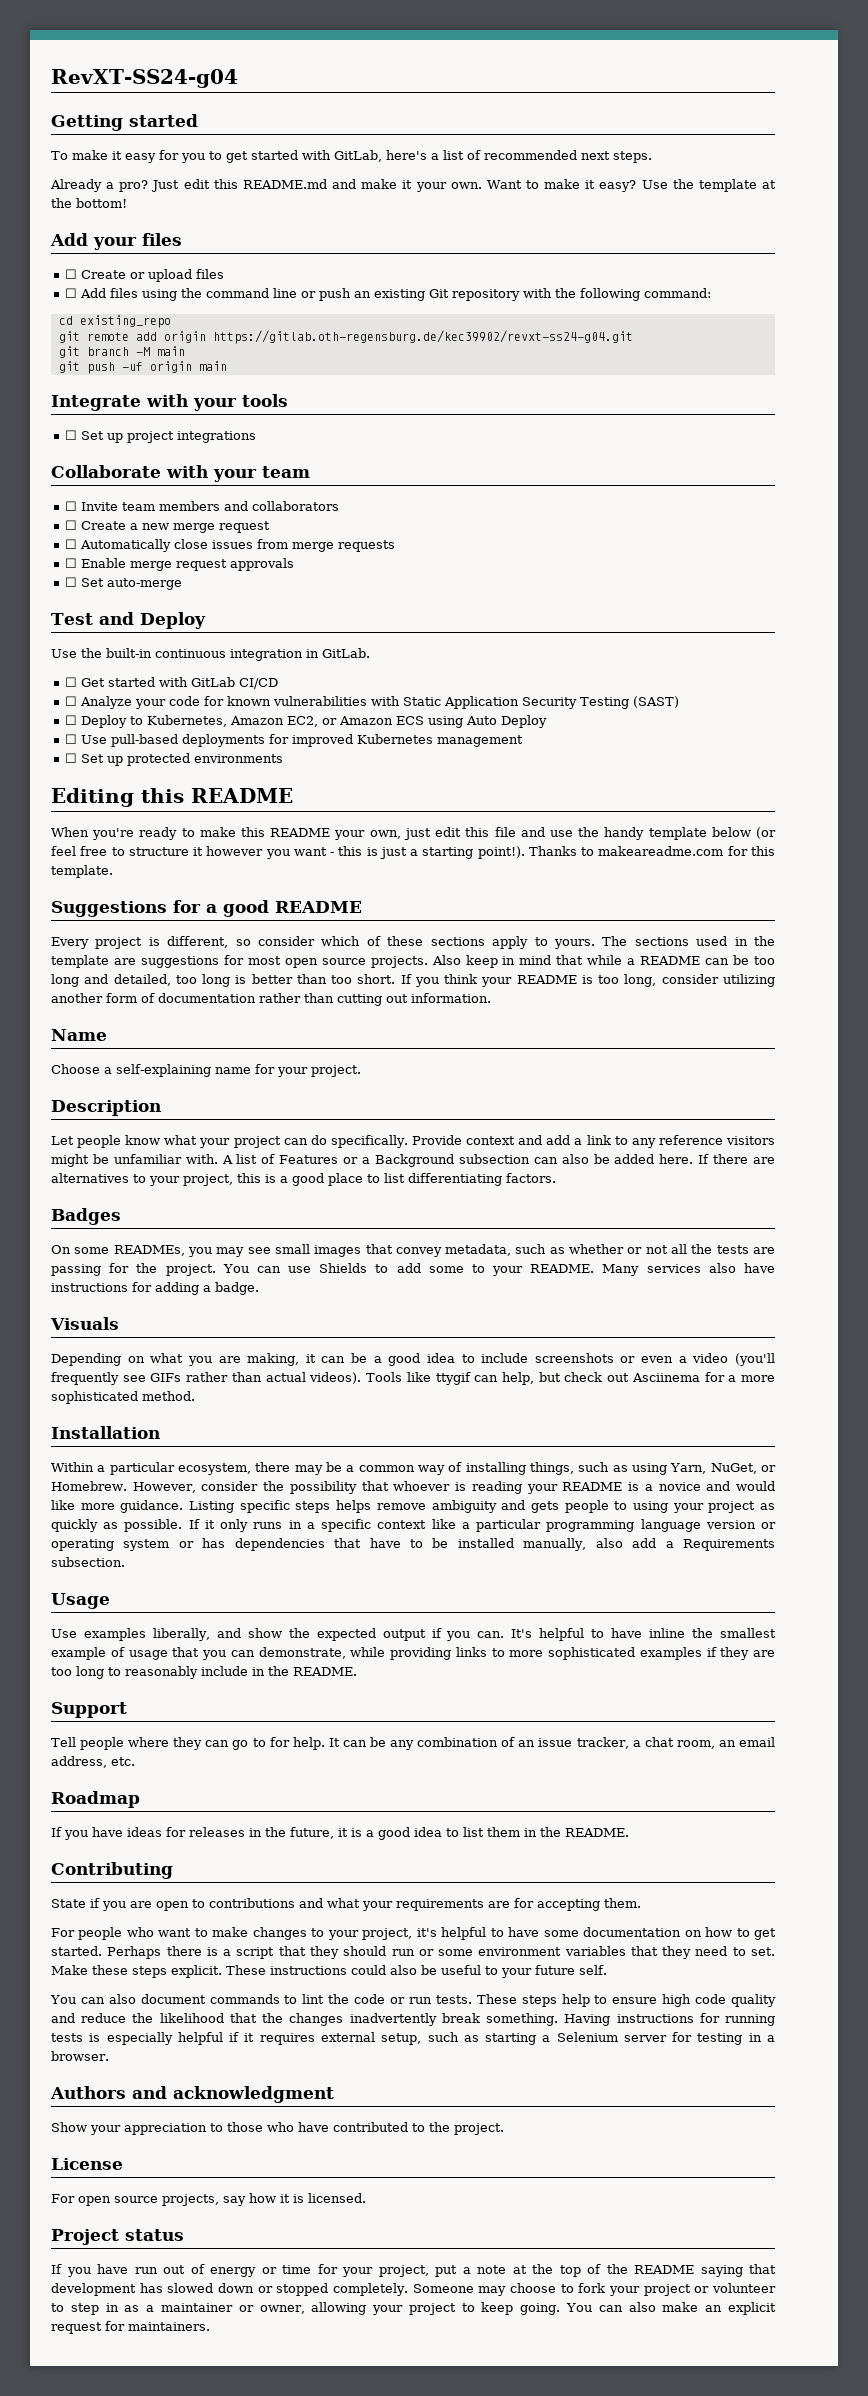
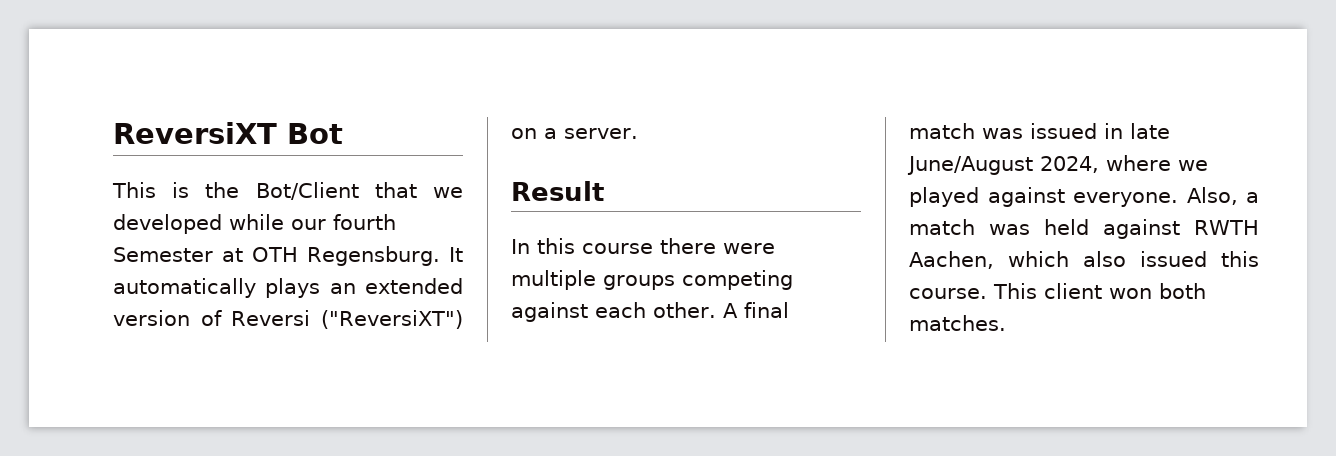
[51,69,238,88] [51,114,198,131] [51,150,652,163] [50,179,777,192] [51,198,127,208] [50,233,182,250] [64,269,224,282] [64,288,711,301] [58,315,171,328] [58,330,633,344] [58,346,185,358] [58,361,227,374] [51,394,288,411] [64,430,256,443] [51,465,310,482] [64,501,339,511] [64,520,270,533] [64,539,395,552] [64,558,294,571] [64,577,182,590] [51,612,206,629] [51,648,370,661] [64,677,278,689] [64,696,679,709] [64,715,547,728] [64,734,523,747] [64,753,283,766] [51,788,293,807] [51,827,777,840] [51,846,775,859] [51,865,113,878] [51,900,362,917] [51,936,775,949] [51,955,776,968] [51,974,775,987] [51,993,491,1006] [51,1029,107,1041] [51,1064,361,1077] [51,1100,161,1116] [51,1135,775,1148] [51,1154,776,1167] [51,1173,556,1186] [51,1208,121,1225] [51,1244,775,1257] [51,1263,775,1276] [51,1282,259,1295] [50,1317,119,1330] [51,1353,776,1366] [51,1372,775,1385] [51,1391,195,1404] [51,1426,160,1439] [51,1462,777,1475] [51,1481,775,1494] [51,1500,775,1513] [51,1519,777,1532] [51,1538,775,1551] [51,1557,125,1567] [51,1593,110,1609] [51,1628,776,1641] [51,1647,775,1660] [51,1666,357,1679] [51,1702,127,1718] [51,1737,776,1750] [51,1756,135,1768] [51,1791,140,1808] [51,1827,629,1840] [51,1862,173,1879] [51,1898,641,1911] [51,1927,777,1940] [51,1946,776,1959] [51,1965,607,1978] [50,1994,777,2007] [51,2013,776,2026] [51,2032,776,2045] [51,2051,109,2061] [50,2086,334,2103] [51,2122,504,2135] [51,2158,123,2170] [51,2193,366,2206] [51,2229,184,2245] [51,2264,776,2277] [51,2283,776,2296] [51,2302,776,2315] [51,2321,210,2334] RevXT-SS24-g04 // Getting started // To make it easy for you to get started with GitLab, here's a list of recommended next steps. // Already a pro? Just edit this README.md and make it your own. Want to make it easy? Use the template at the bottom! // Add your files // ☐ Create or upload files // ☐ Add files using the command line or push an existing Git repository with the following command: // cd existing_repo // git remote add origin https://gitlab.oth-regensburg.de/kec39902/revxt-ss24-g04.git // git branch -M main // git push -uf origin main // Integrate with your tools // ☐ Set up project integrations // Collaborate with your team // ☐ Invite team members and collaborators // ☐ Create a new merge request // ☐ Automatically close issues from merge requests // ☐ Enable merge request approvals // ☐ Set auto-merge // Test and Deploy // Use the built-in continuous integration in GitLab. // ☐ Get started with GitLab CI/CD // ☐ Analyze your code for known vulnerabilities with Static Application Security Testing (SAST) // ☐ Deploy to Kubernetes, Amazon EC2, or Amazon ECS using Auto Deploy // ☐ Use pull-based deployments for improved Kubernetes management // ☐ Set up protected environments // Editing this README // When you're ready to make this README your own, just edit this file and use the handy template below (or feel free to structure it however you want - this is just a starting point!). Thanks to makeareadme.com for this template. // Suggestions for a good README // Every project is different, so consider which of these sections apply to yours. The sections used in the template are suggestions for most open source projects. Also keep in mind that while a README can be too long and detailed, too long is better than too short. If you think your README is too long, consider utilizing another form of documentation rather than cutting out information. // Name // Choose a self-explaining name for your project. // Description // Let people know what your project can do specifically. Provide context and add a link to any reference visitors might be unfamiliar with. A list of Features or a Background subsection can also be added here. If there are alternatives to your project, this is a good place to list differentiating factors. // Badges // On some READMEs, you may see small images that convey metadata, such as whether or not all the tests are passing for the project. You can use Shields to add some to your README. Many services also have instructions for adding a badge. // Visuals // Depending on what you are making, it can be a good idea to include screenshots or even a video (you'll frequently see GIFs rather than actual videos). Tools like ttygif can help, but check out Asciinema for a more sophisticated method. // Installation // Within a particular ecosystem, there may be a common way of installing things, such as using Yarn, NuGet, or Homebrew. However, consider the possibility that whoever is reading your README is a novice and would like more guidance. Listing specific steps helps remove ambiguity and gets people to using your project as quickly as possible. If it only runs in a specific context like a particular programming language version or operating system or has dependencies that have to be installed manually, also add a Requirements subsection. // Usage // Use examples liberally, and show the expected output if you can. It's helpful to have inline the smallest example of usage that you can demonstrate, while providing links to more sophisticated examples if they are too long to reasonably include in the README. // Support // Tell people where they can go to for help. It can be any combination of an issue tracker, a chat room, an email address, etc. // Roadmap // If you have ideas for releases in the future, it is a good idea to list them in the README. // Contributing // State if you are open to contributions and what your requirements are for accepting them. // For people who want to make changes to your project, it's helpful to have some documentation on how to get started. Perhaps there is a script that they should run or some environment variables that they need to set. Make these steps explicit. These instructions could also be useful to your future self. // You can also document commands to lint the code or run tests. These steps help to ensure high code quality and reduce the likelihood that the changes inadvertently break something. Having instructions for running tests is especially helpful if it requires external setup, such as starting a Selenium server for testing in a browser. // Authors and acknowledgment // Show your appreciation to those who have contributed to the project. // License // For open source projects, say how it is licensed. // Project status // If you have run out of energy or time for your project, put a note at the top of the README saying that development has slowed down or stopped completely. Someone may choose to fork your project or volunteer to step in as a maintainer or owner, allowing your project to keep going. You can also make an explicit request for maintainers. -> [113,122,343,144] [112,182,463,200] [113,214,396,234] [113,246,463,266] [113,278,463,298] [113,310,464,329] [511,128,638,139] [511,181,604,201] [511,238,775,254] [511,270,793,290] [511,302,789,322] [909,123,1170,139] [907,155,1208,175] [909,187,1259,207] [909,219,1260,239] [909,251,1259,269] [909,283,1206,299] [909,315,1006,331] ReversiXT Bot // This is the Bot/Client that we developed while our fourth Semester at OTH Regensburg. It automatically plays an extended version of Reversi ("ReversiXT") on a server. // Result // In this course there were multiple groups competing against each other. A final match was issued in late June/August 2024, where we played against everyone. Also, a match was held against RWTH Aachen, which also issued this course. This client won both matches.

